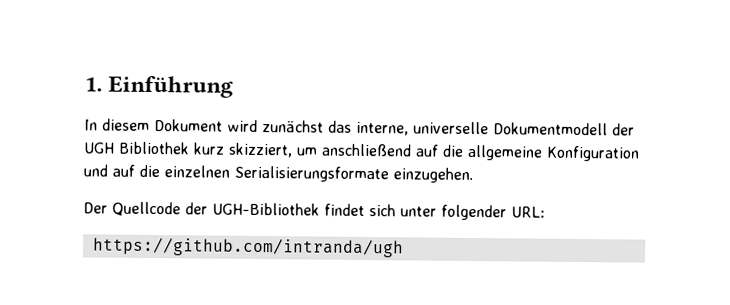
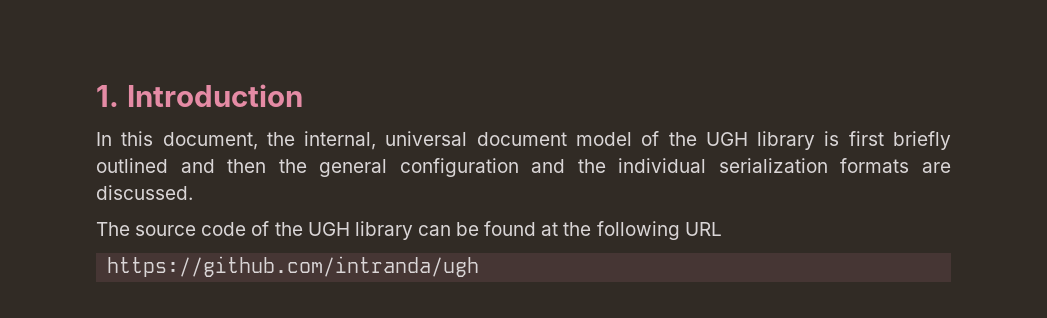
[108,75,234,98] Einführung -> [126,84,303,107] Introduction
[102,118,635,136] [83,141,640,162] [83,164,473,184] [83,201,545,221] diesem Dokument wird zunächst das interne, universelle Dokumentmodell der UGH Bibliothek kurz skizziert, um anschließend auf die allgemeine Konfiguration und auf die einzelnen Serialisierungsformate einzugehen. // Der Quellcode der UGH-Bibliothek findet sich unter folgender URL: -> [121,131,952,150] [96,158,951,177] [96,185,193,200] [96,221,722,240] this document, the internal, universal document model of the UGH library is first briefly outlined and then the general configuration and the individual serialization formats are discussed. // The source code of the UGH library can be found at the following URL

